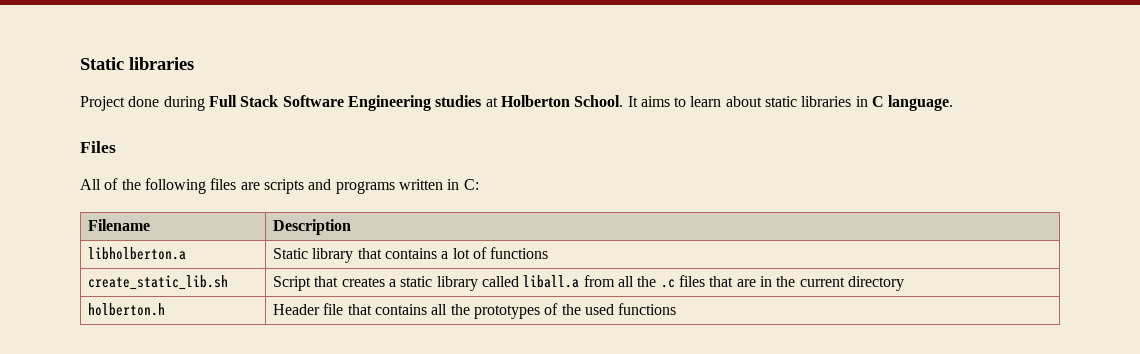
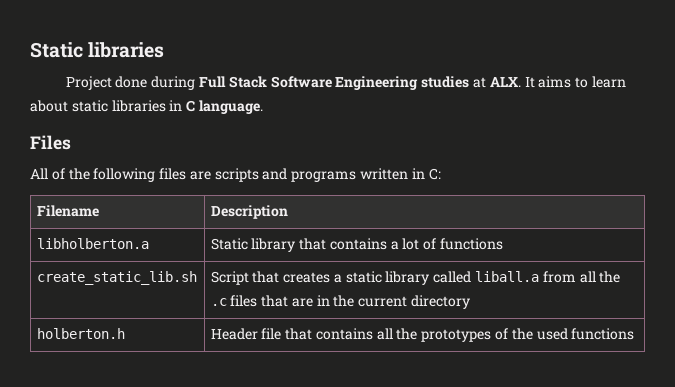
[500,95,624,107] Holberton School. -> [489,77,521,87] ALX.

